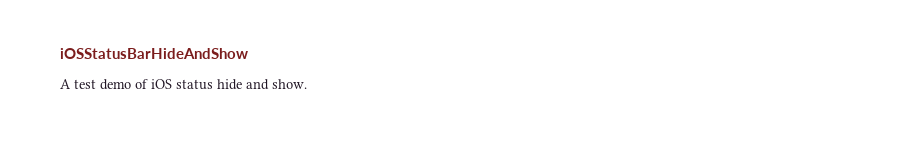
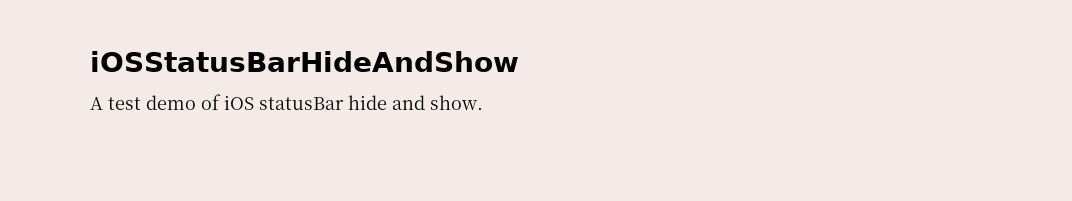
[176,79,213,90] status -> [259,97,344,110] statusBar

